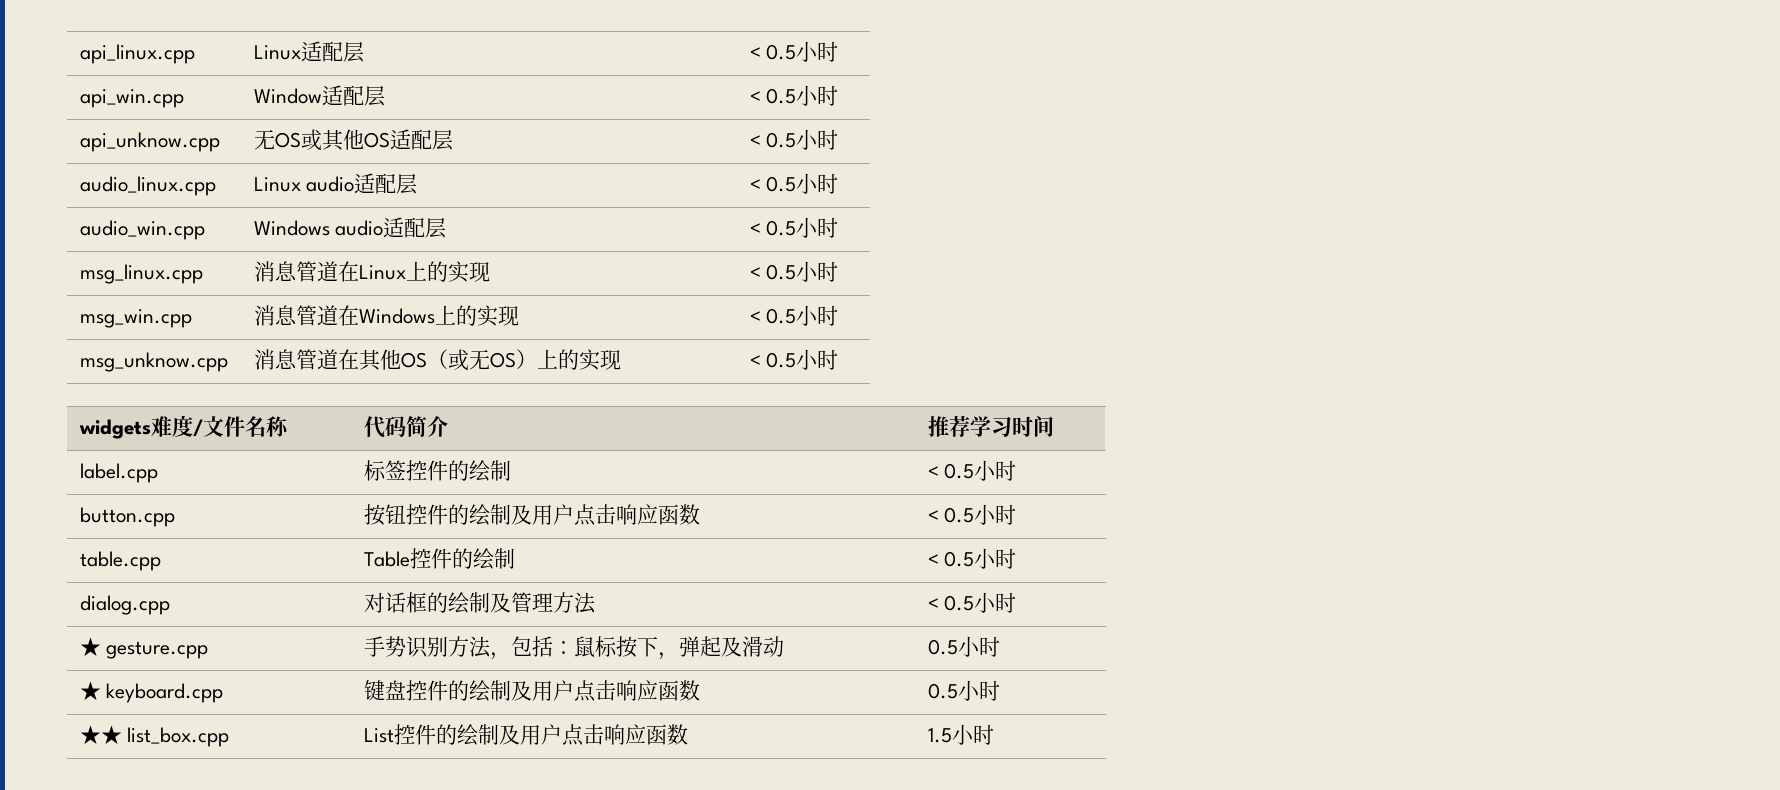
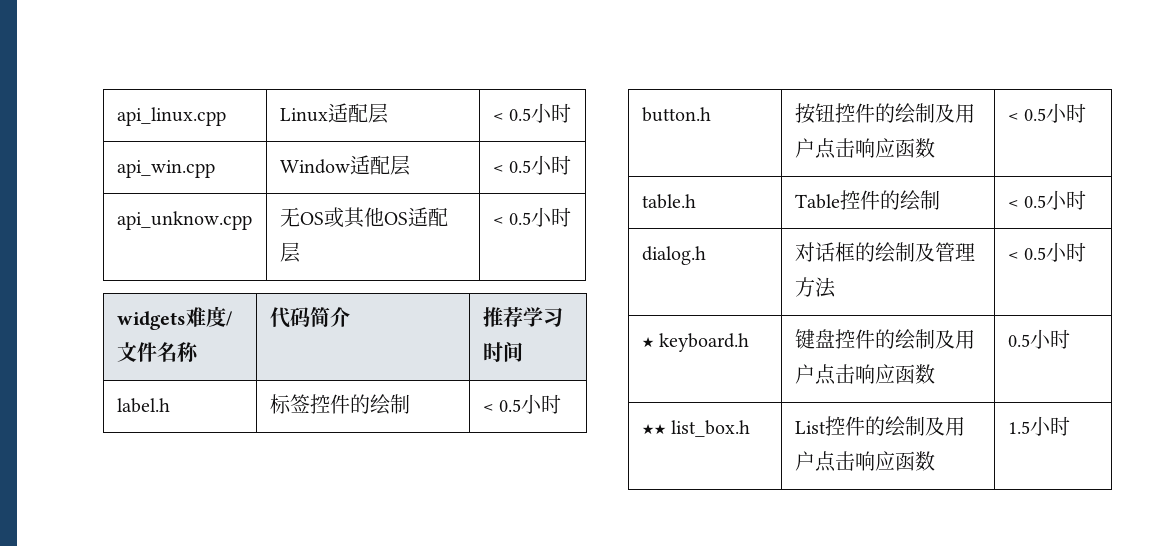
[79,176,216,196] [253,173,418,195] [749,173,839,194] [79,220,205,240] [253,217,447,239] [749,217,839,238] [79,264,203,284] [253,261,490,283] [749,261,839,282] [79,309,192,328] [253,305,519,327] [749,305,839,326] [79,352,228,372] [253,349,621,371] [749,349,839,370] // audio_linux.cpp | Linux audio适配层 | < 0.5小时 // audio_win.cpp | Windows audio适配层 | < 0.5小时 // msg_linux.cpp | 消息管道在Linux上的实现 | < 0.5小时 // msg_win.cpp | 消息管道在Windows上的实现 | < 0.5小时 // msg_unknow.cpp | 消息管道在其他OS（或无OS）上的实现 | < 0.5小时 -> (571, 217) none
[79,463,158,483] label.cpp -> [116,398,170,413] label.h
[79,507,175,527] button.cpp -> [641,107,711,122] button.h
[79,551,161,571] table.cpp -> [641,194,696,209] table.h
[79,595,170,615] dialog.cpp -> [641,246,706,265] dialog.h
[106,641,209,659] [363,636,784,660] [927,636,1000,657] [79,681,224,703] gesture.cpp | 手势识别方法，包括：鼠标按下，弹起及滑动 | 0.5小时 // ★ keyboard.cpp -> [658,333,749,352] keyboard.h
[127,727,230,747] list_box.cpp -> [670,420,750,437] list_box.h

